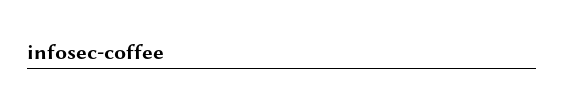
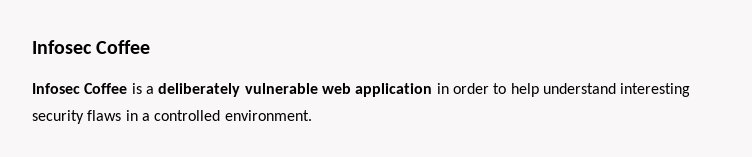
[27,44,164,59] infosec-coffee -> [32,40,151,54] [32,83,691,97] [32,110,312,124] Infosec Coffee // Infosec Coffee is a deliberately vulnerable web application in order to help understand interesting security flaws in a controlled environment.

